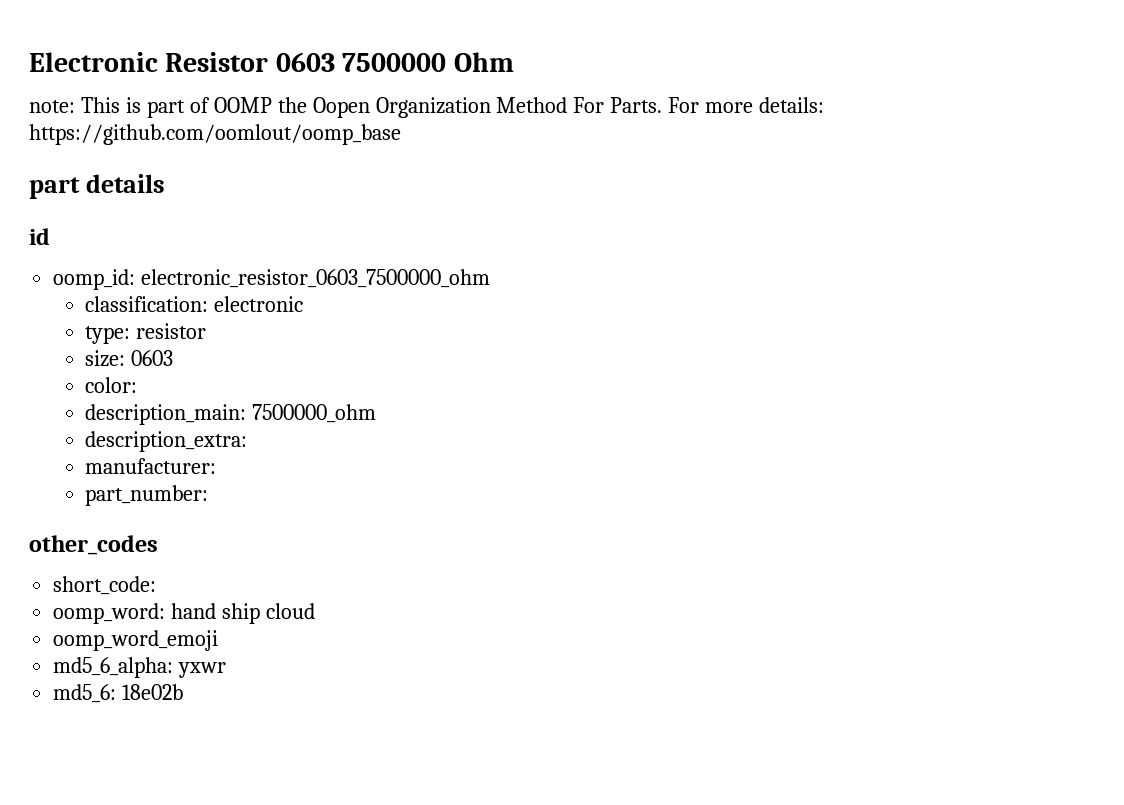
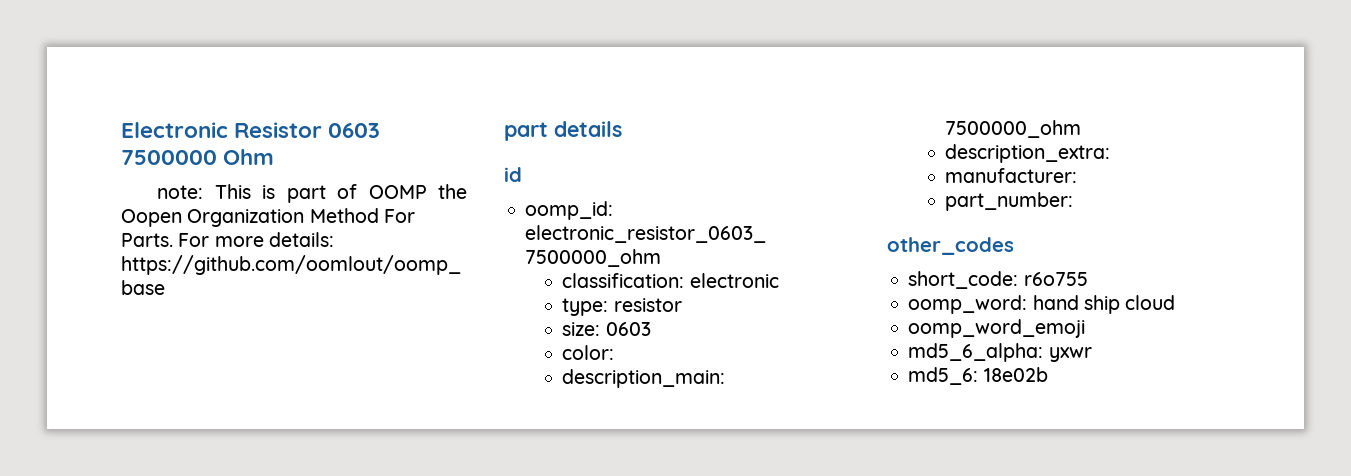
(157, 585) none -> [1023,272,1088,286] r6o755

